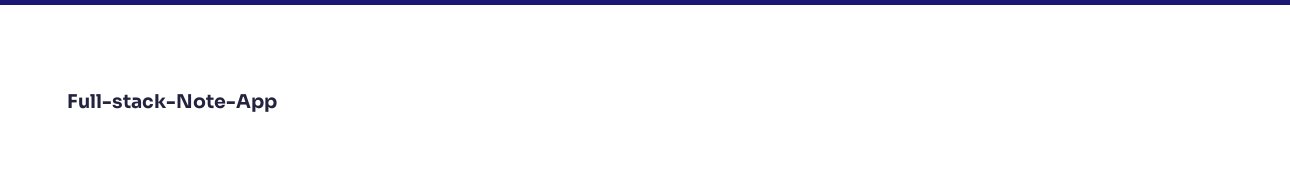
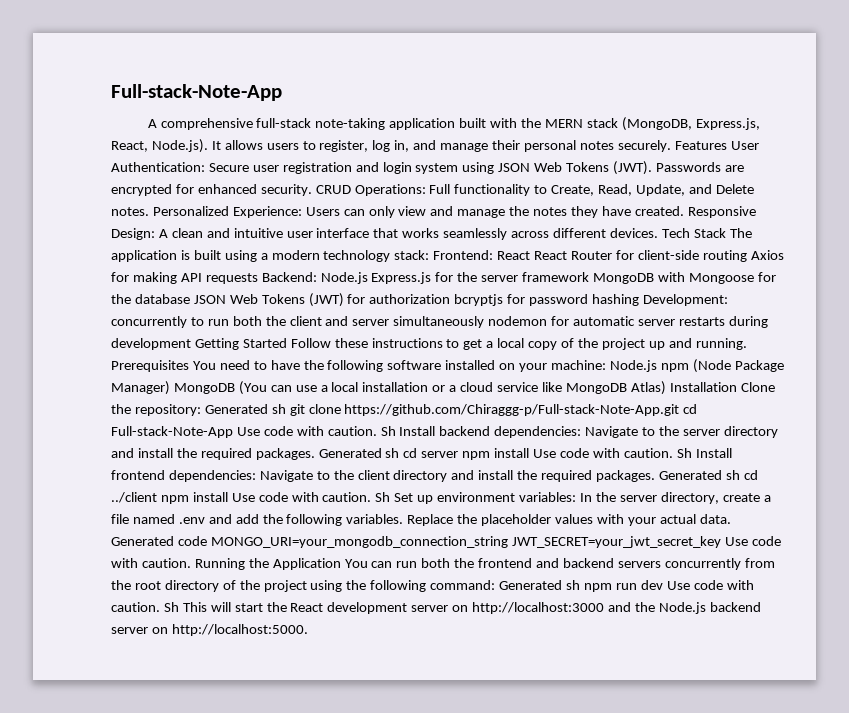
[67,94,277,112] Full-stack-Note-App -> [111,84,282,101] [147,117,760,131] [111,139,759,153] [111,161,744,175] [111,184,754,196] [111,206,756,218] [111,228,752,240] [111,250,784,262] [111,272,776,284] [111,293,728,307] [111,316,768,328] [111,338,747,350] [111,359,784,373] [111,381,775,395] [111,404,698,416] [111,426,778,438] [111,448,732,460] [111,470,758,482] [111,492,771,504] [111,514,731,526] [111,536,781,548] [111,558,775,570] [111,580,754,592] [111,602,761,614] [111,624,308,636] Full-stack-Note-App // A comprehensive full-stack note-taking application built with the MERN stack (MongoDB, Express.js, React, Node.js). It allows users to register, log in, and manage their personal notes securely. Features User Authentication: Secure user registration and login system using JSON Web Tokens (JWT). Passwords are encrypted for enhanced security. CRUD Operations: Full functionality to Create, Read, Update, and Delete notes. Personalized Experience: Users can only view and manage the notes they have created. Responsive Design: A clean and intuitive user interface that works seamlessly across different devices. Tech Stack The application is built using a modern technology stack: Frontend: React React Router for client-side routing Axios for making API requests Backend: Node.js Express.js for the server framework MongoDB with Mongoose for the database JSON Web Tokens (JWT) for authorization bcryptjs for password hashing Development: concurrently to run both the client and server simultaneously nodemon for automatic server restarts during development Getting Started Follow these instructions to get a local copy of the project up and running. Prerequisites You need to have the following software installed on your machine: Node.js npm (Node Package Manager) MongoDB (You can use a local installation or a cloud service like MongoDB Atlas) Installation Clone the repository: Generated sh git clone https://github.com/Chiraggg-p/Full-stack-Note-App.git cd Full-stack-Note-App Use code with caution. Sh Install backend dependencies: Navigate to the server directory and install the required packages. Generated sh cd server npm install Use code with caution. Sh Install frontend dependencies: Navigate to the client directory and install the required packages. Generated sh cd ../client npm install Use code with caution. Sh Set up environment variables: In the server directory, create a file named .env and add the following variables. Replace the placeholder values with your actual data. Generated code MONGO_URI=your_mongodb_connection_string JWT_SECRET=your_jwt_secret_key Use code with caution. Running the Application You can run both the frontend and backend servers concurrently from the root directory of the project using the following command: Generated sh npm run dev Use code with caution. Sh This will start the React development server on http://localhost:3000 and the Node.js backend server on http://localhost:5000.

